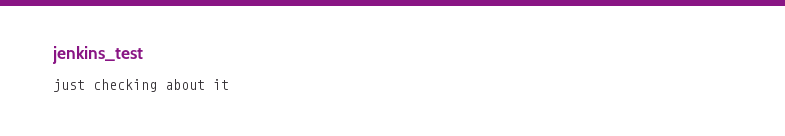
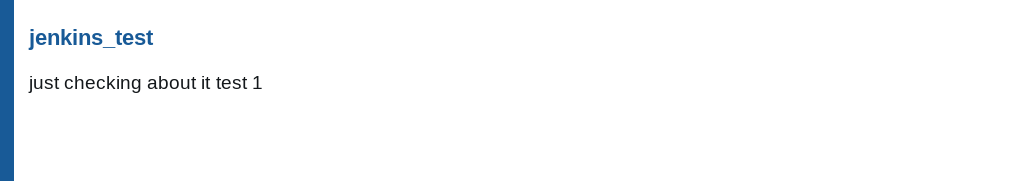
(229, 84) none -> [215,76,263,89] test 1

